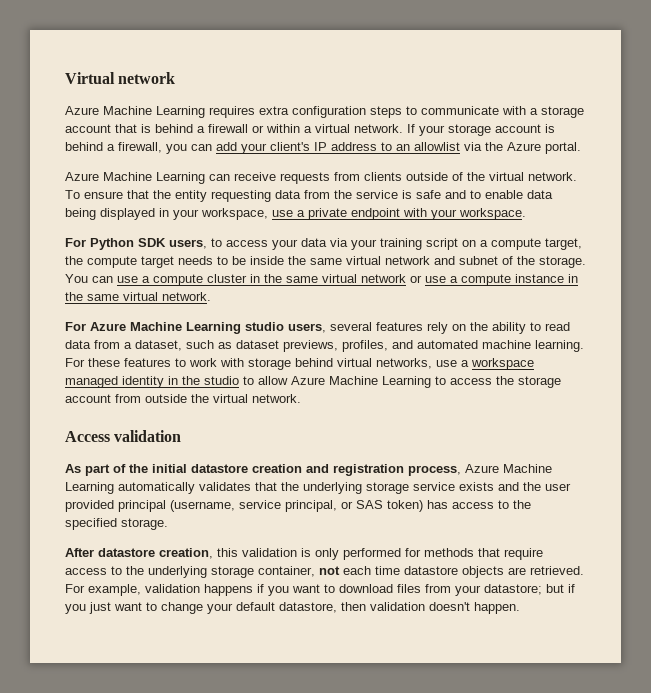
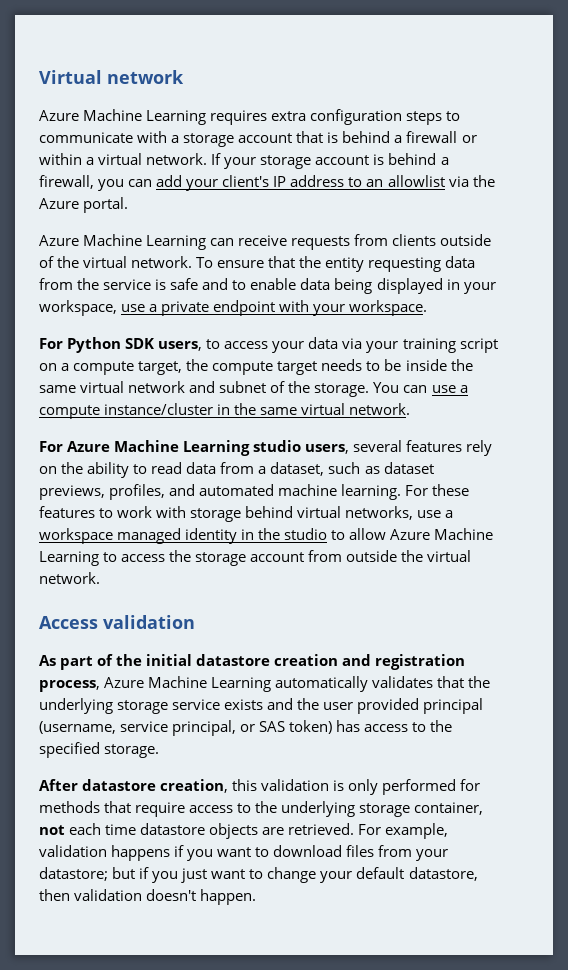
[207,274,564,286] cluster in the same virtual network or use a compute instance -> [104,403,214,415] instance/cluster

